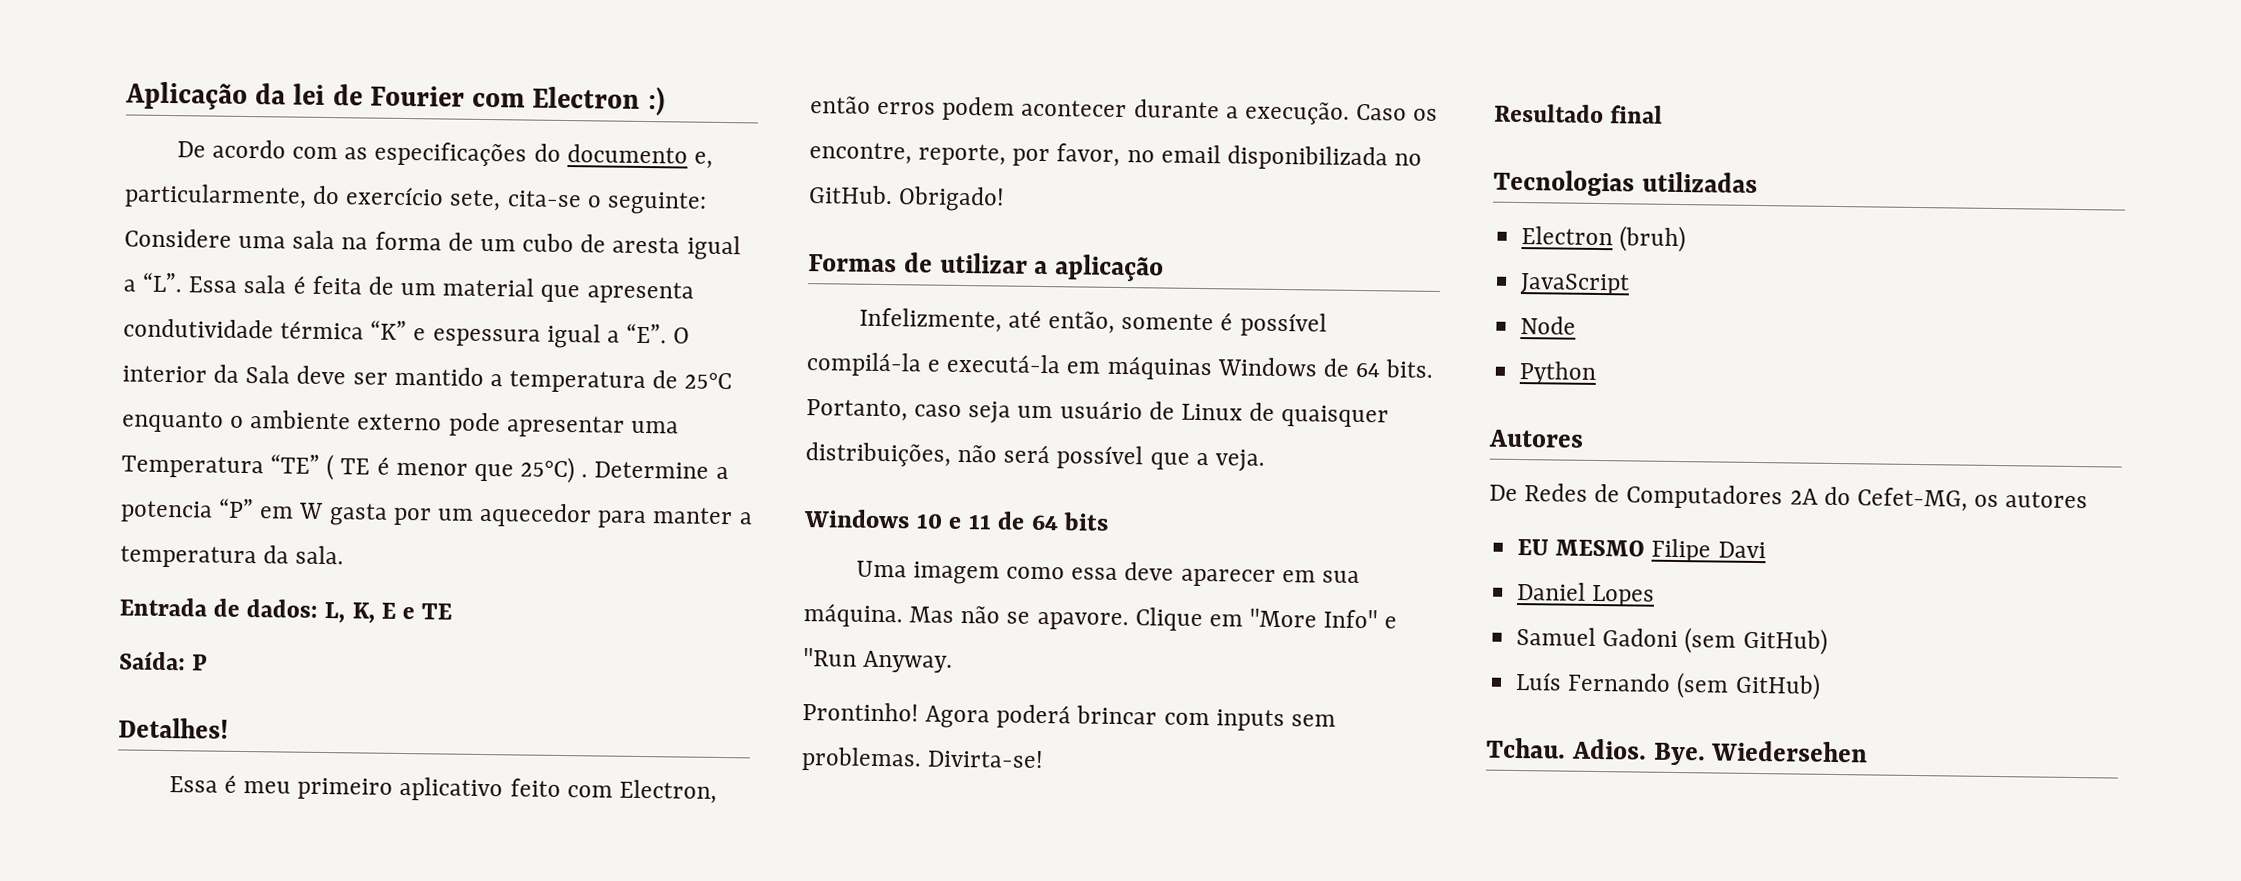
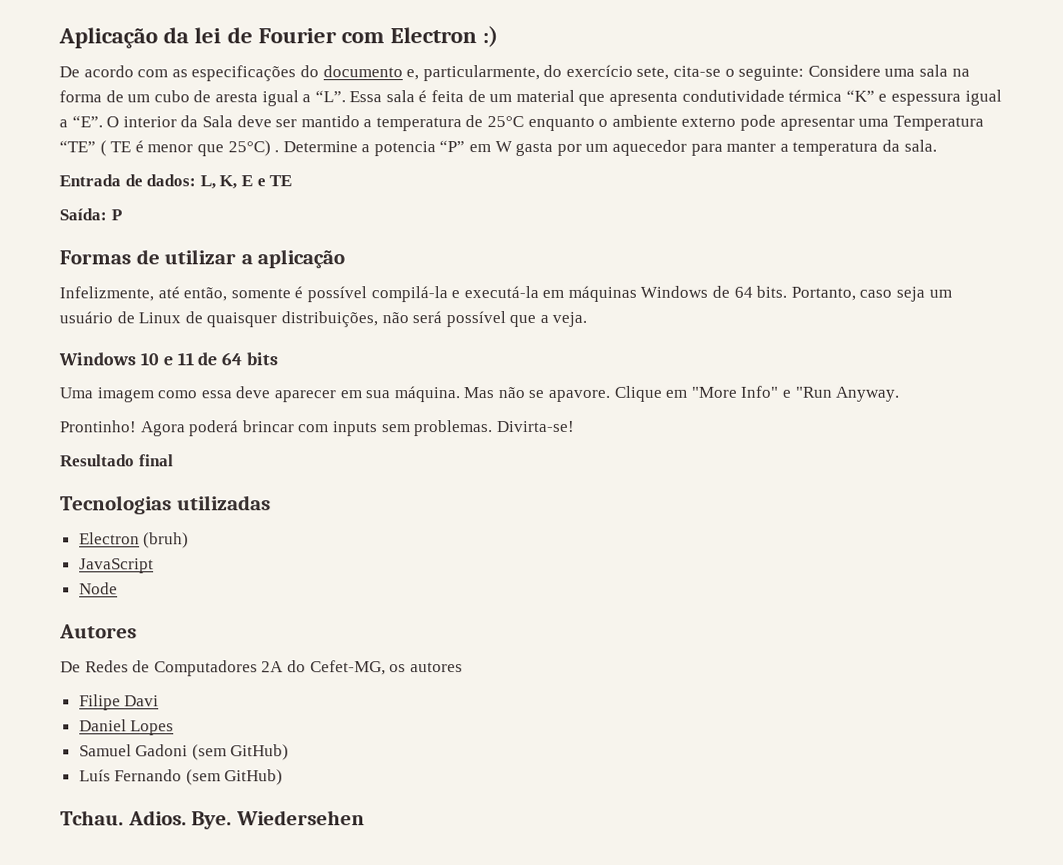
[118,717,229,739] [168,774,717,804] [810,96,1439,125] [809,142,1423,171] [808,185,1006,212] // Detalhes! // Essa é meu primeiro aplicativo feito com Electron, então erros podem acontecer durante a execução. Caso os encontre, reporte, por favor, no email disponibilizada no GitHub. Obrigado! -> (122, 215) none
[1519,361,1598,385] // Python -> (118, 588) none
[1517,539,1646,557] EU MESMO -> (463, 667) none

